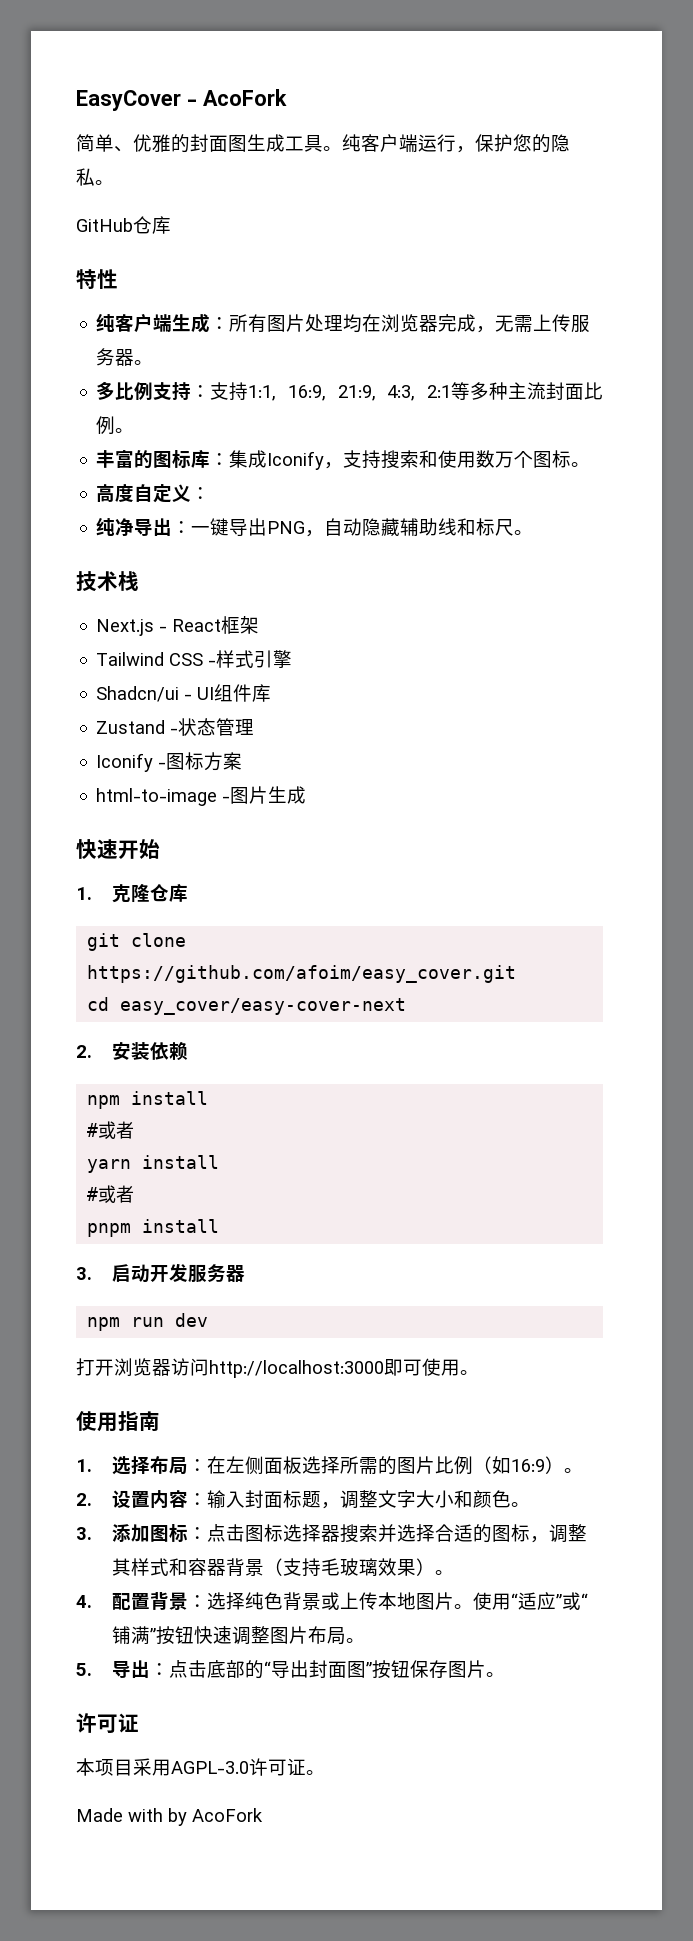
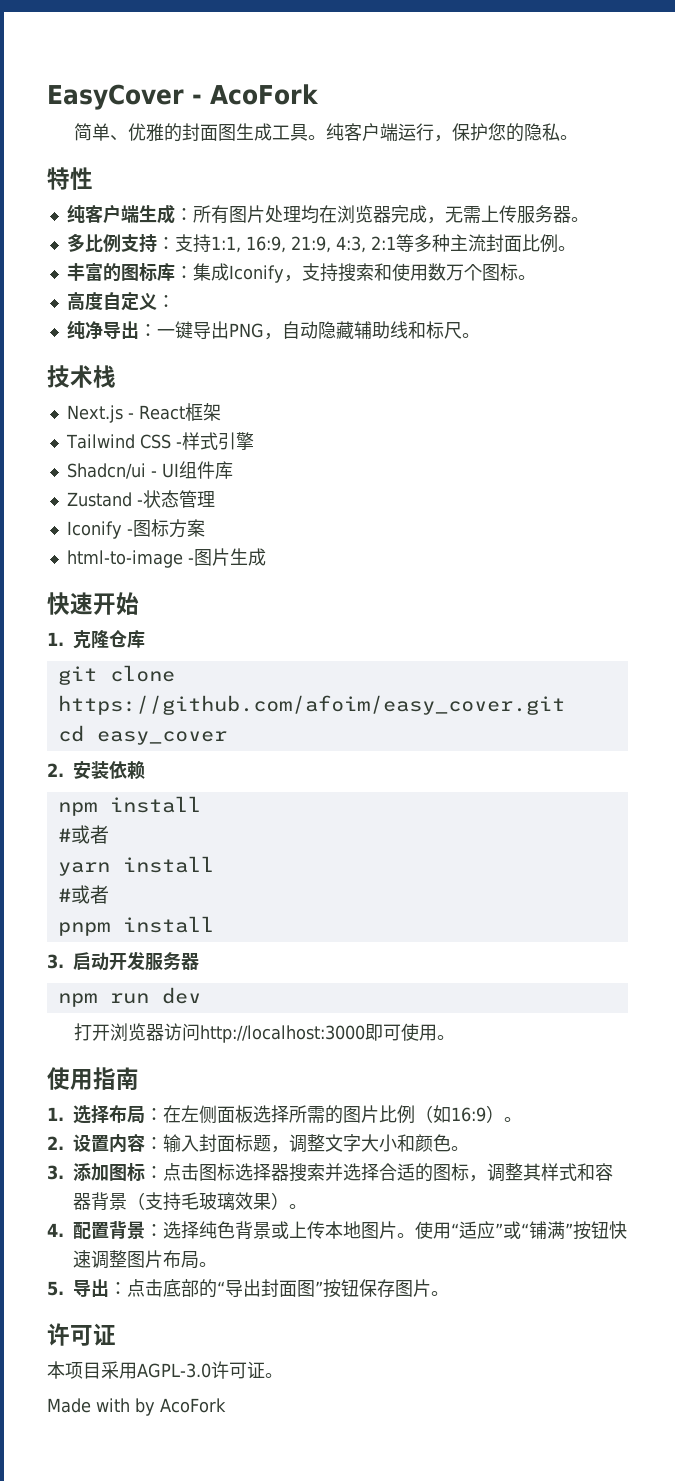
[76,216,171,234] // GitHub仓库 -> (578, 137) none
[120,998,407,1015] easy_cover/easy-cover-next -> [96,731,227,745] easy_cover

